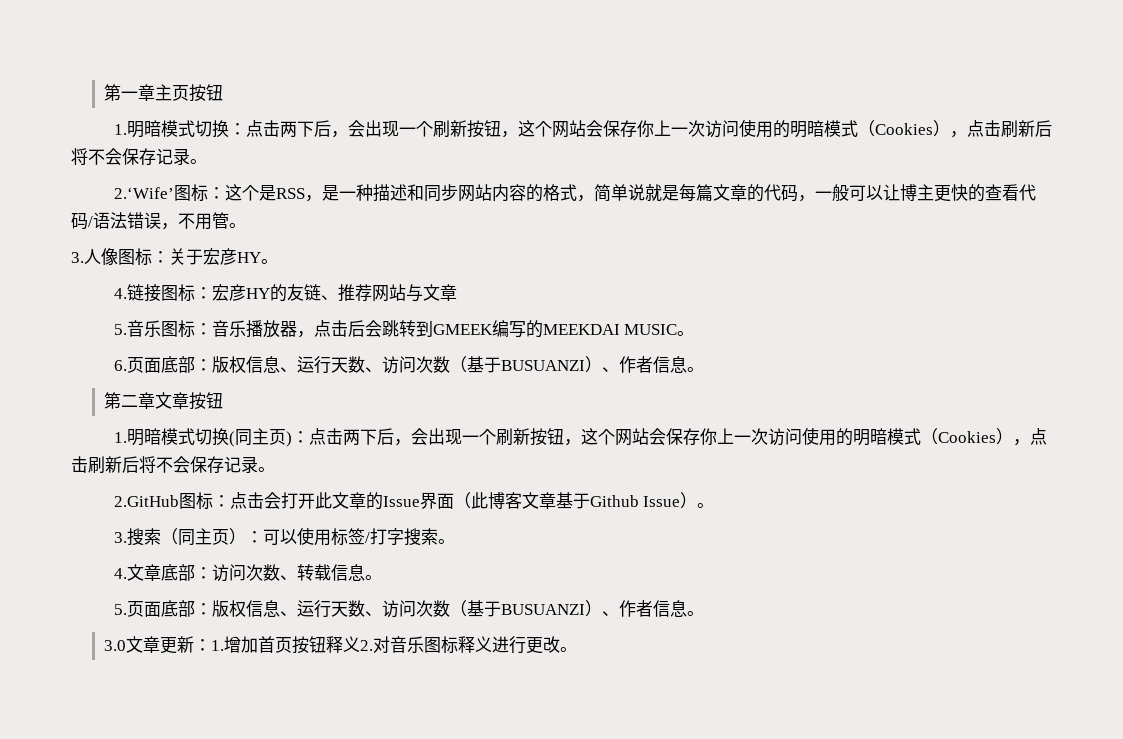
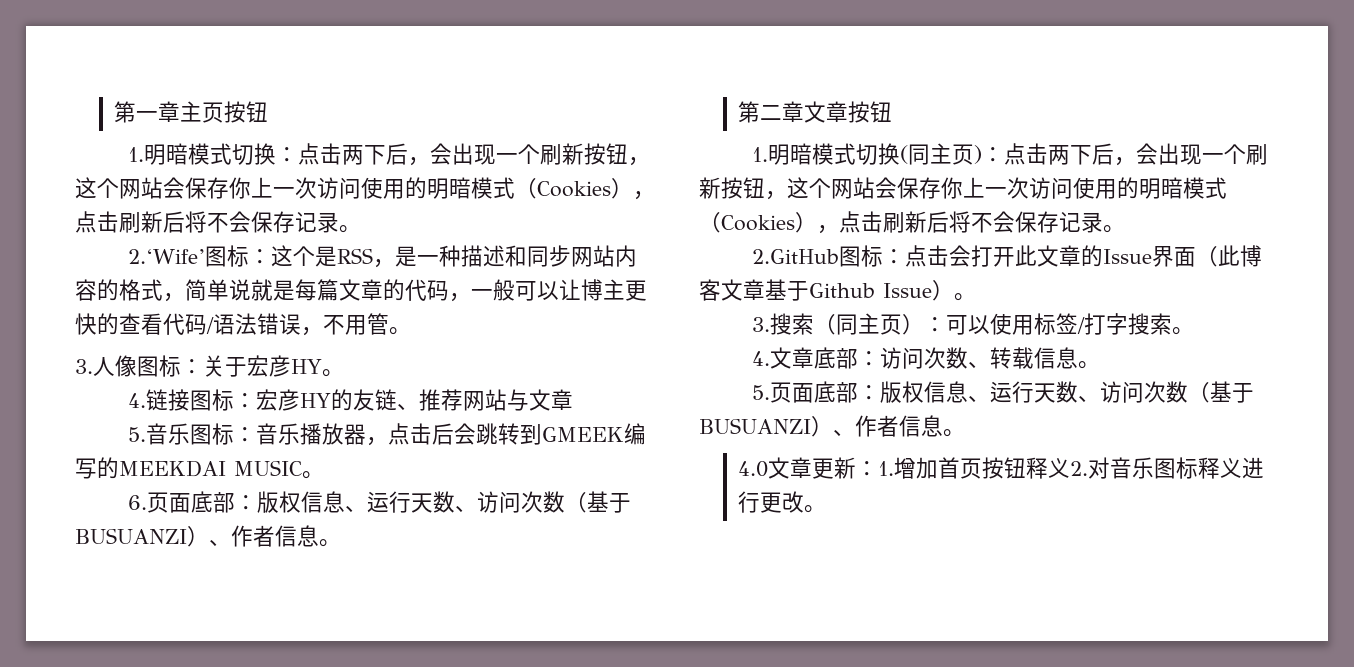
[104,640,127,651] 3.0 -> [738,461,769,477] 4.0

